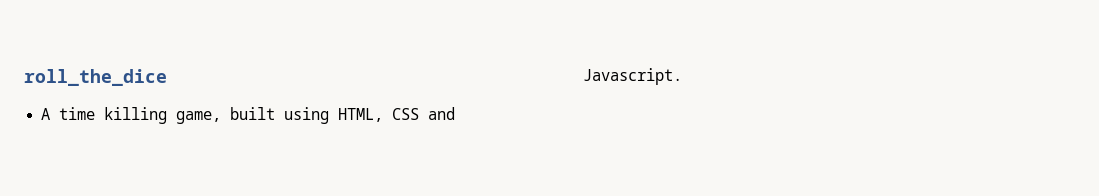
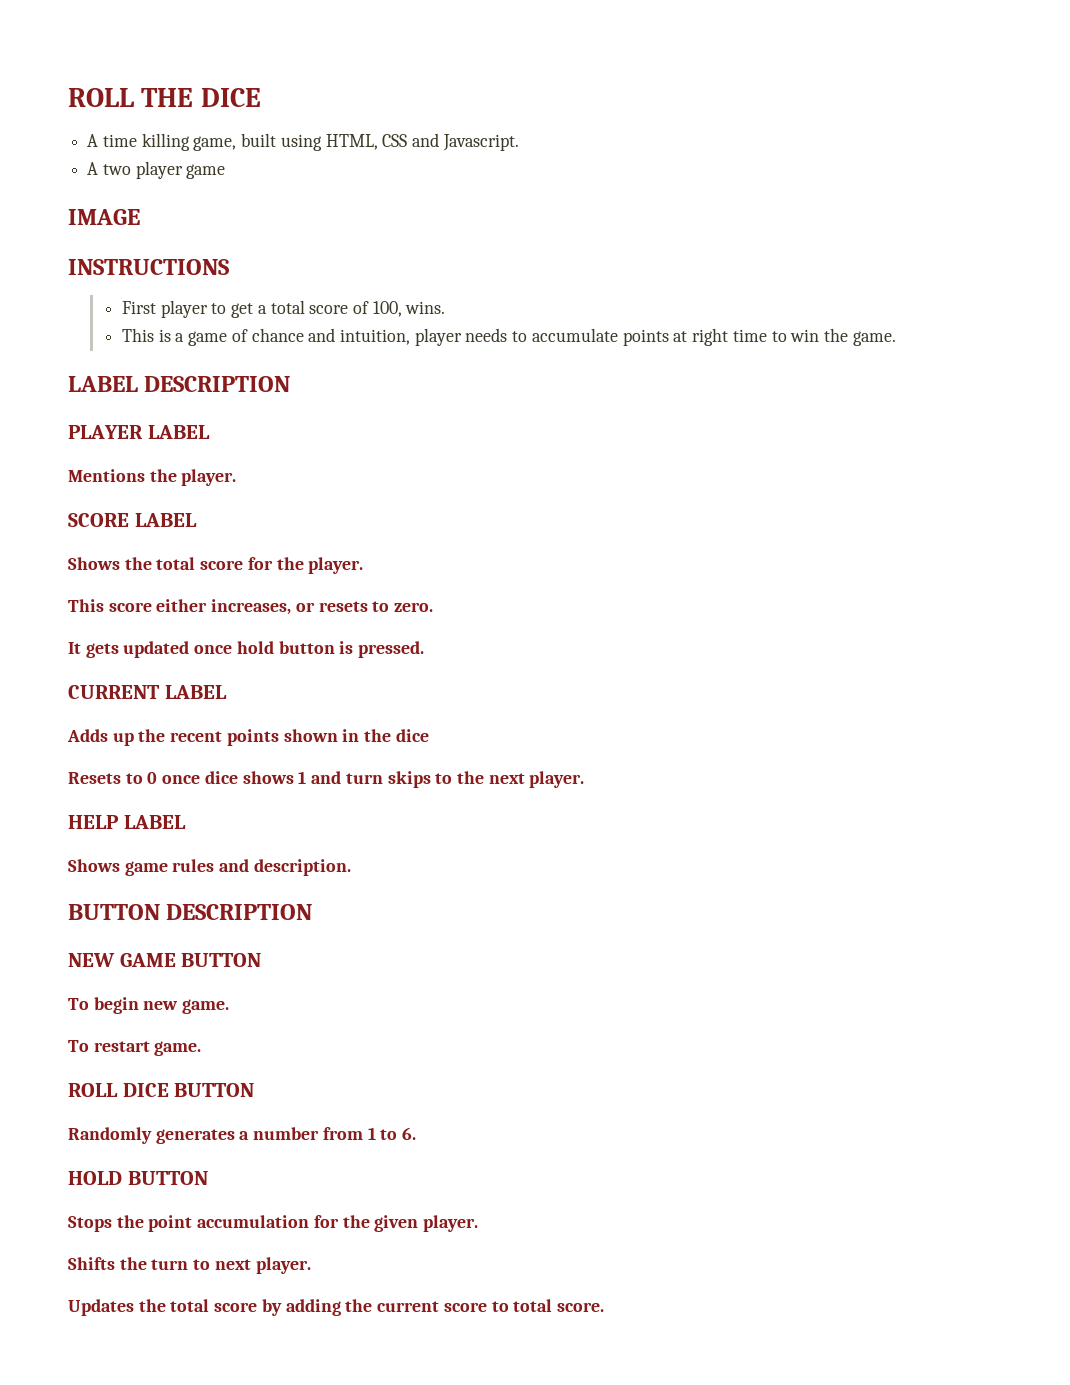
[24,69,167,86] roll_the_dice -> [68,88,261,107] ROLL THE DICE
(683, 76) none -> [87,161,226,179] [68,209,140,225] [68,259,229,275] [121,300,446,318] [121,328,896,346] [68,376,291,392] [68,425,210,439] [68,469,237,486] [68,513,197,527] [68,557,364,574] [68,599,434,615] [68,641,425,658] [68,685,227,699] [67,729,429,746] [68,771,585,788] [68,815,186,829] [68,859,351,876] [68,904,313,920] [68,953,262,967] [68,997,230,1014] [68,1040,202,1056] [68,1083,255,1097] [68,1127,417,1144] [68,1171,208,1185] [68,1215,479,1232] [68,1257,311,1274] [68,1299,604,1316] // A two player game // IMAGE // INSTRUCTIONS // First player to get a total score of 100, wins. // This is a game of chance and intuition, player needs to accumulate points at right time to win the game. // LABEL DESCRIPTION // PLAYER LABEL // Mentions the player. // SCORE LABEL // Shows the total score for the player. // This score either increases, or resets to zero. // It gets updated once hold button is pressed. // CURRENT LABEL // Adds up the recent points shown in the dice // Resets to 0 once dice shows 1 and turn skips to the next player. // HELP LABEL // Shows game rules and description. // BUTTON DESCRIPTION // NEW GAME BUTTON // To begin new game. // To restart game. // ROLL DICE BUTTON // Randomly generates a number from 1 to 6. // HOLD BUTTON // Stops the point accumulation for the given player. // Shifts the turn to next player. // Updates the total score by adding the current score to total score.

